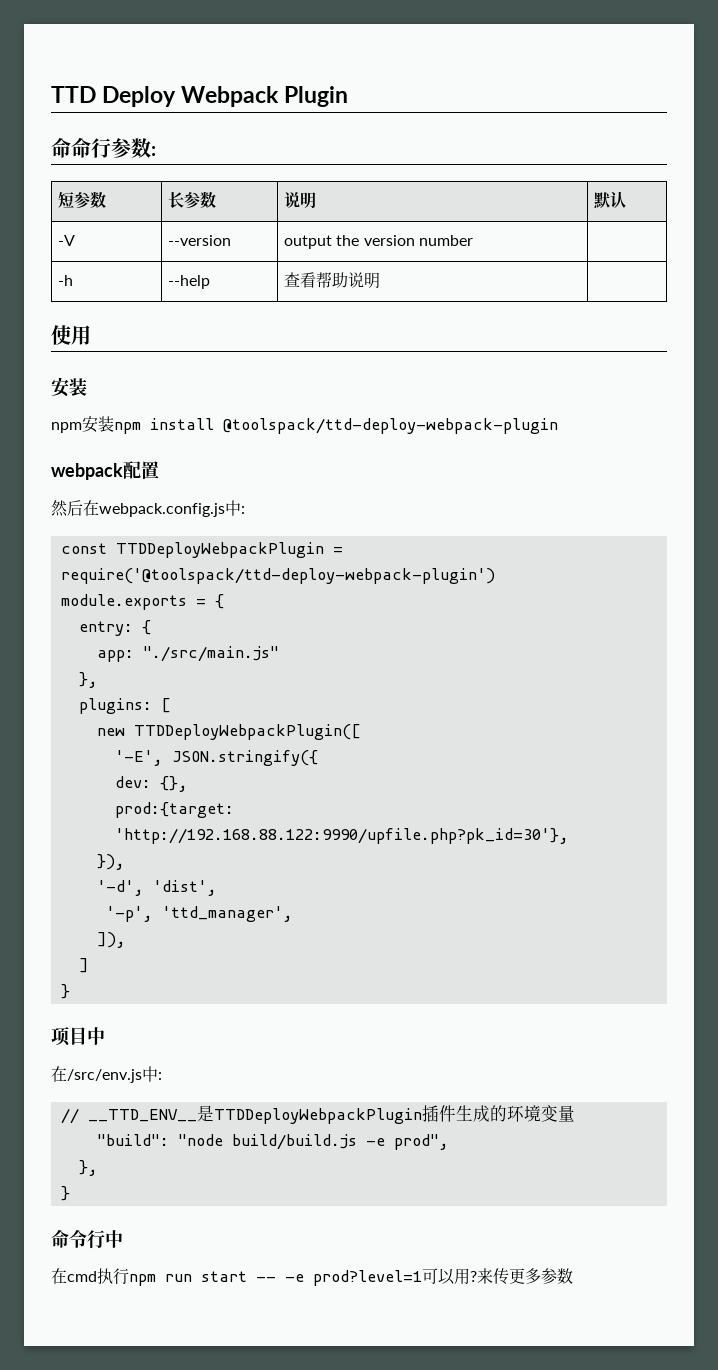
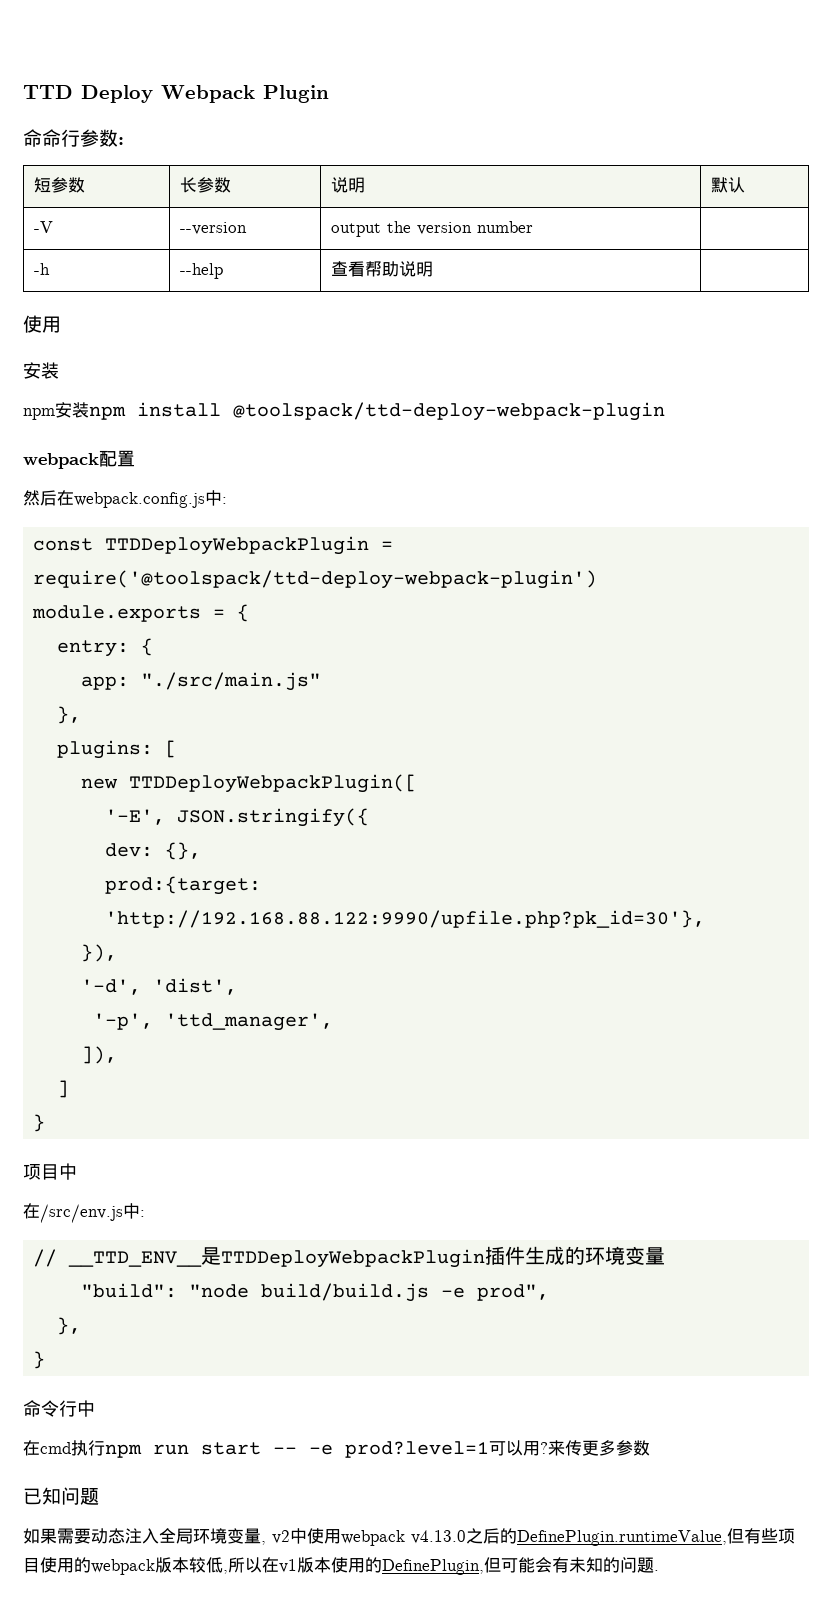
(573, 1276) none -> [23,1487,99,1505] [23,1528,795,1546] [23,1557,659,1575] // 已知问题 // 如果需要动态注入全局环境变量, v2中使用webpack v4.13.0之后的DefinePlugin.runtimeValue,但有些项目使用的webpack版本较低,所以在v1版本使用的DefinePlugin,但可能会有未知的问题.

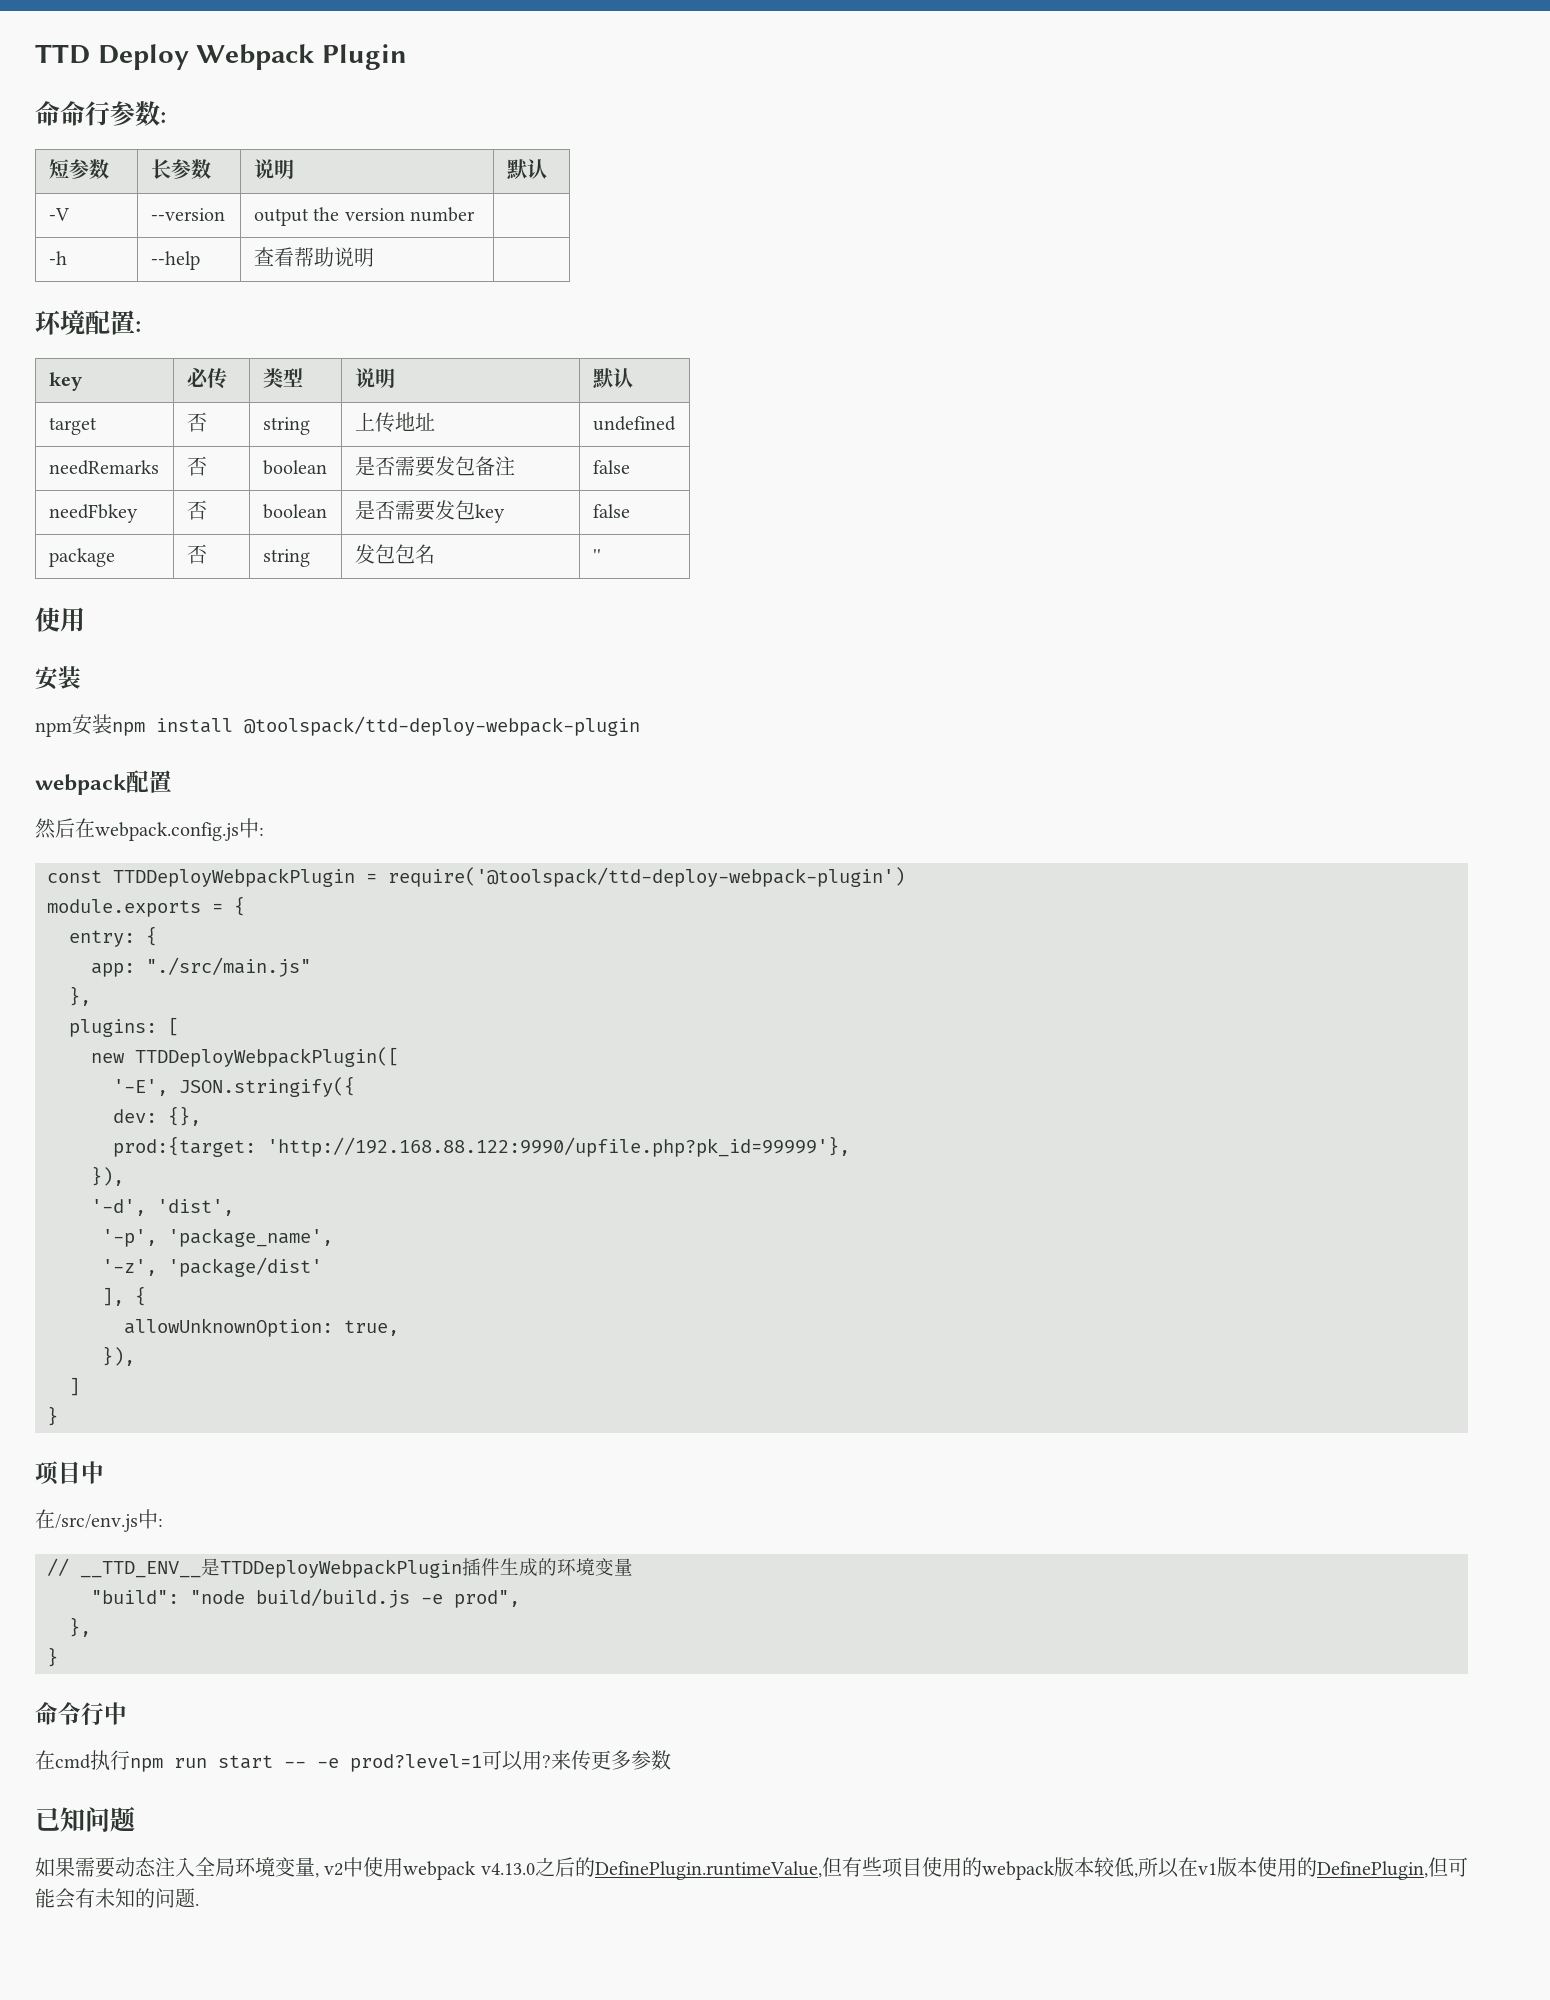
(434, 269) none -> [35,310,141,335] [48,372,83,391] [186,368,227,389] [262,368,303,388] [354,368,395,388] [592,368,633,389] [48,417,97,435] [186,412,207,432] [262,417,310,435] [354,412,435,432] [592,416,676,431] [48,460,159,475] [186,456,207,476] [262,460,327,475] [354,456,515,477] [592,460,630,474] [48,504,138,523] [186,500,207,520] [262,504,327,519] [354,500,505,523] [592,504,630,518] [48,548,115,567] [186,544,207,564] [262,549,310,567] [354,544,435,564] [592,549,601,562] // 环境配置: // key | 必传 | 类型 | 说明 | 默认 // target | 否 | string | 上传地址 | undefined // needRemarks | 否 | boolean | 是否需要发包备注 | false // needFbkey | 否 | boolean | 是否需要发包key | false // package | 否 | string | 发包包名 | ''
[105,910,706,928] 'http://192.168.88.122:9990/upfile.php?pk_id=30'}, -> [267,1136,850,1157] 'http://192.168.88.122:9990/upfile.php?pk_id=99999'},
[165,1013,334,1031] [81,1046,118,1064] 'ttd_manager', // ]), -> [168,1228,333,1247] [102,1257,322,1277] [102,1286,146,1306] [124,1318,399,1337] [102,1346,135,1366] 'package_name', // '-z', 'package/dist' // ], { // allowUnknownOption: true, // }),

